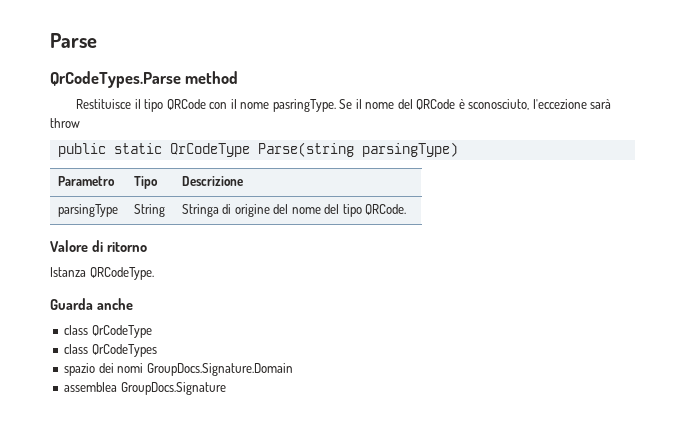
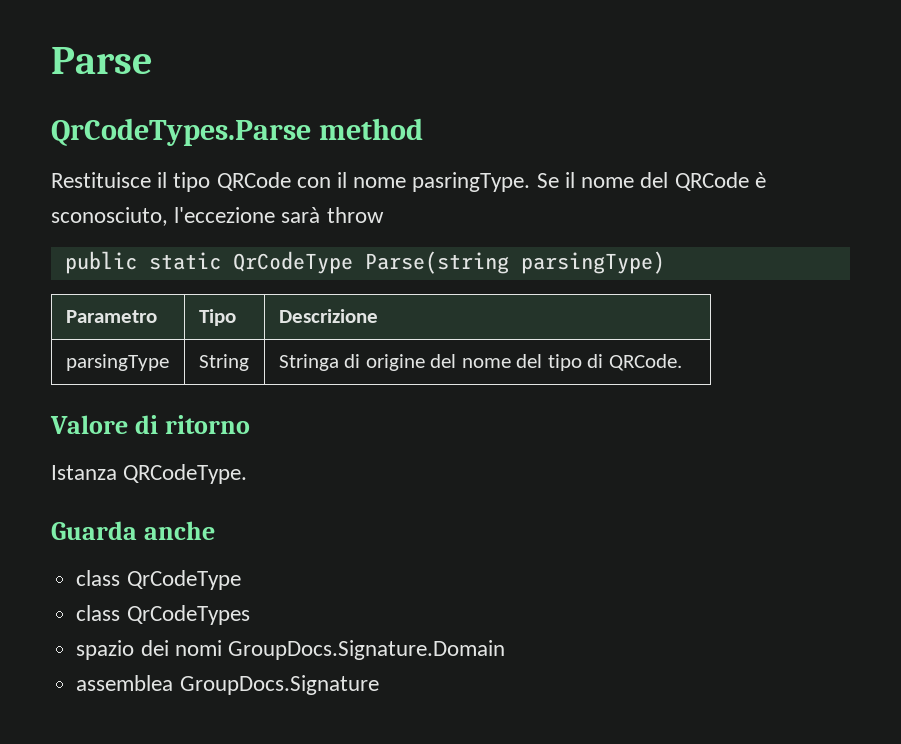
(362, 210) none -> [587,354,604,368] di

